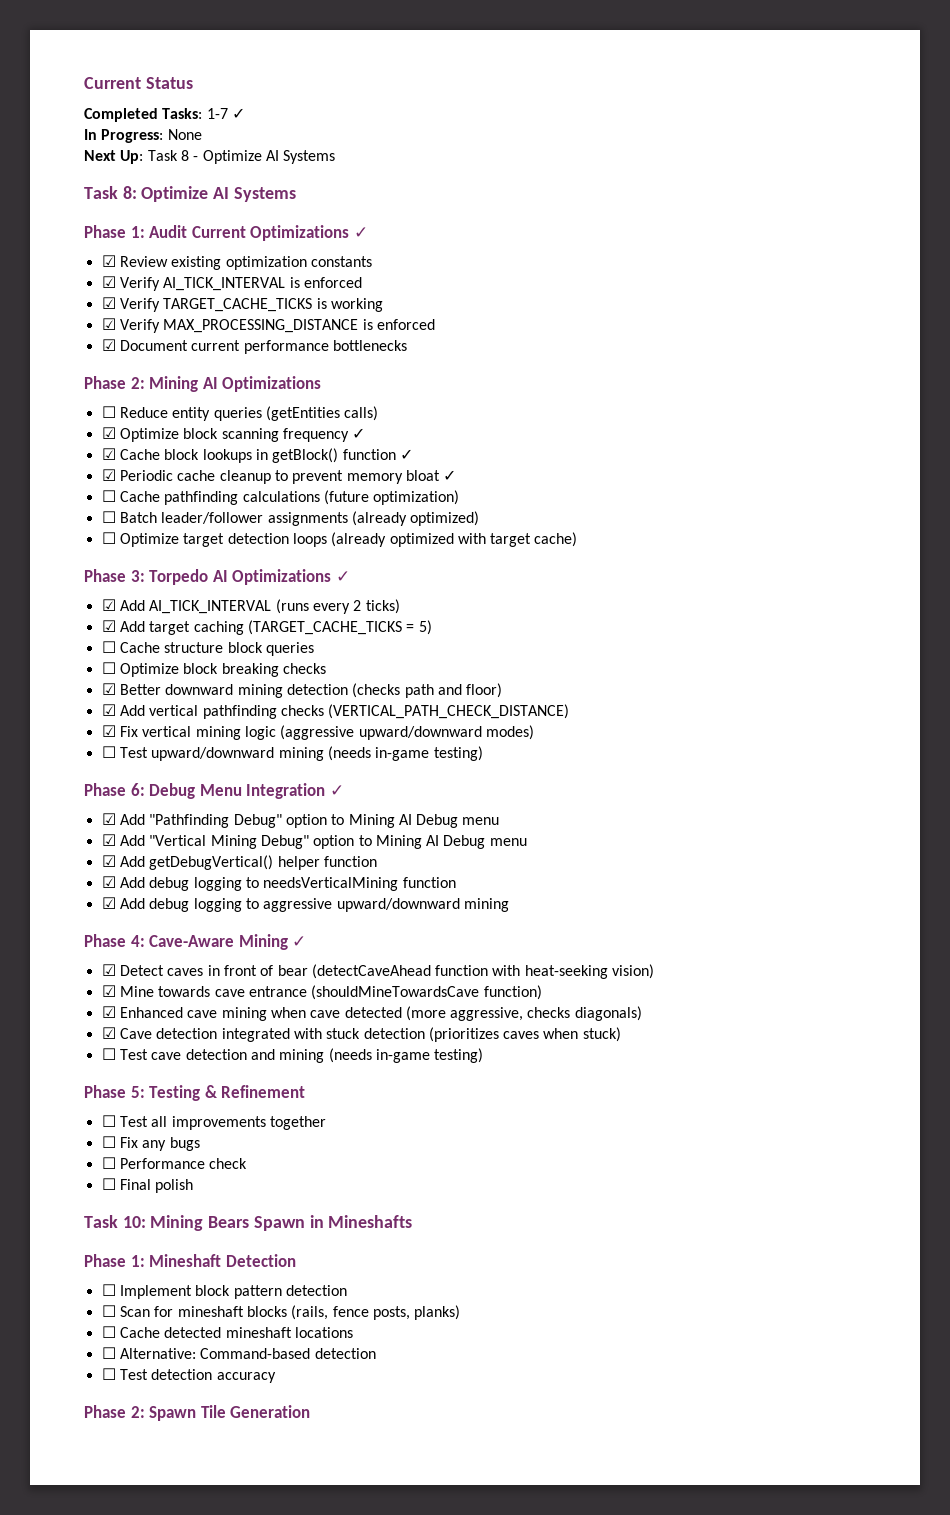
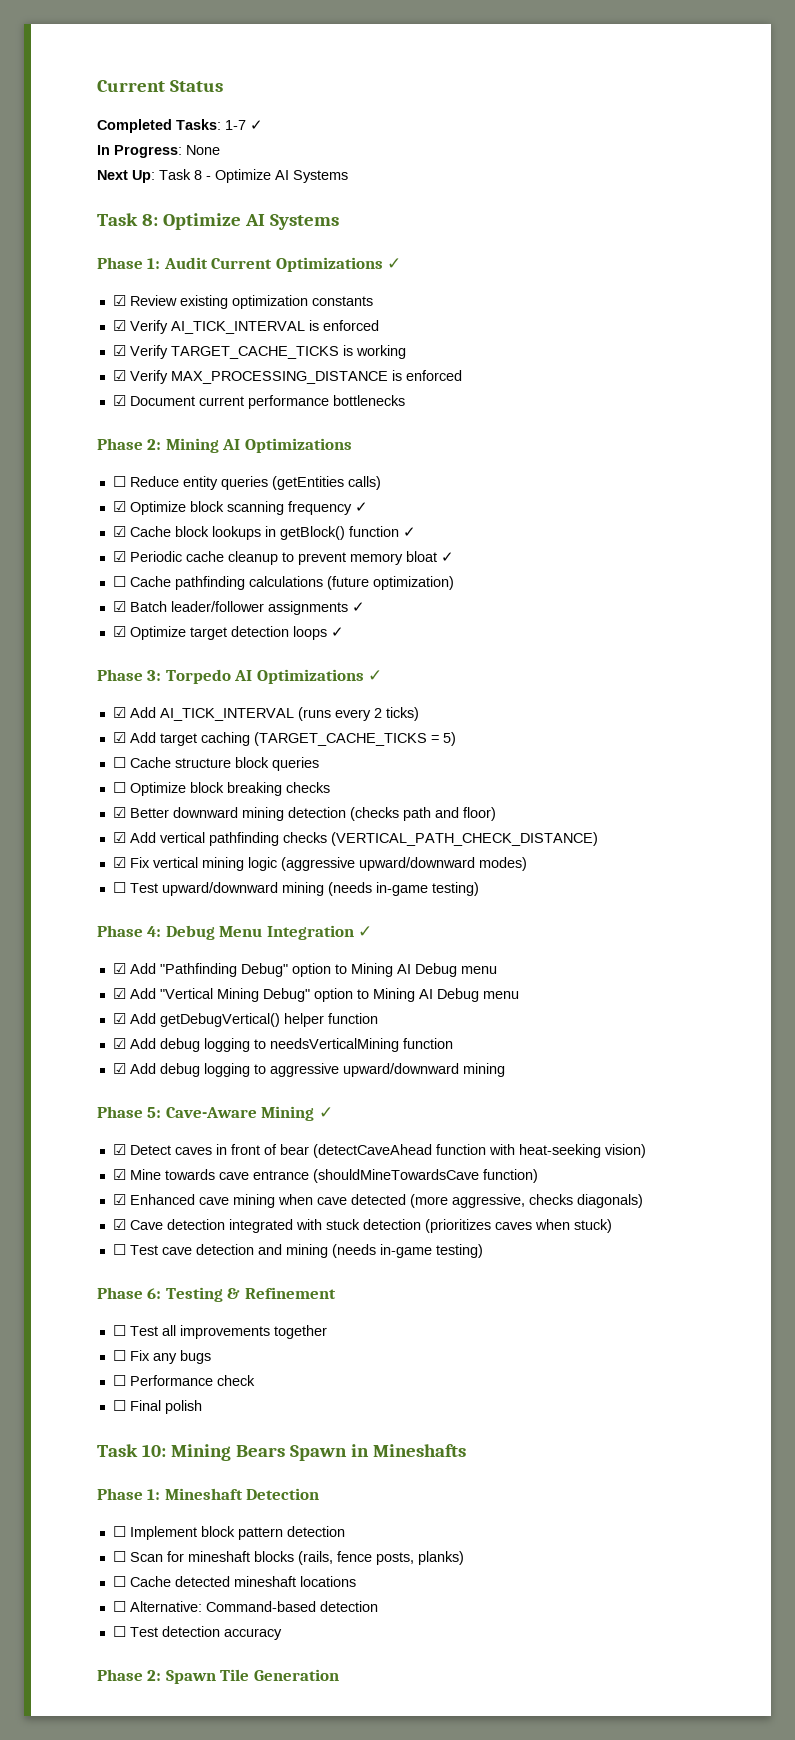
[101,511,116,523] ☐ -> [112,601,126,612] ☑
[351,511,480,526] [101,532,116,544] (already optimized) // ☐ -> [351,602,365,612] [112,626,126,637] ✓ // ☑
[331,532,578,547] (already optimized with target cache) -> [330,627,344,637] ✓
[130,783,145,796] 6: -> [147,926,162,937] 4:
[130,935,145,947] 4: -> [147,1107,162,1118] 5:
[130,1086,145,1098] 5: -> [147,1288,162,1299] 6:

